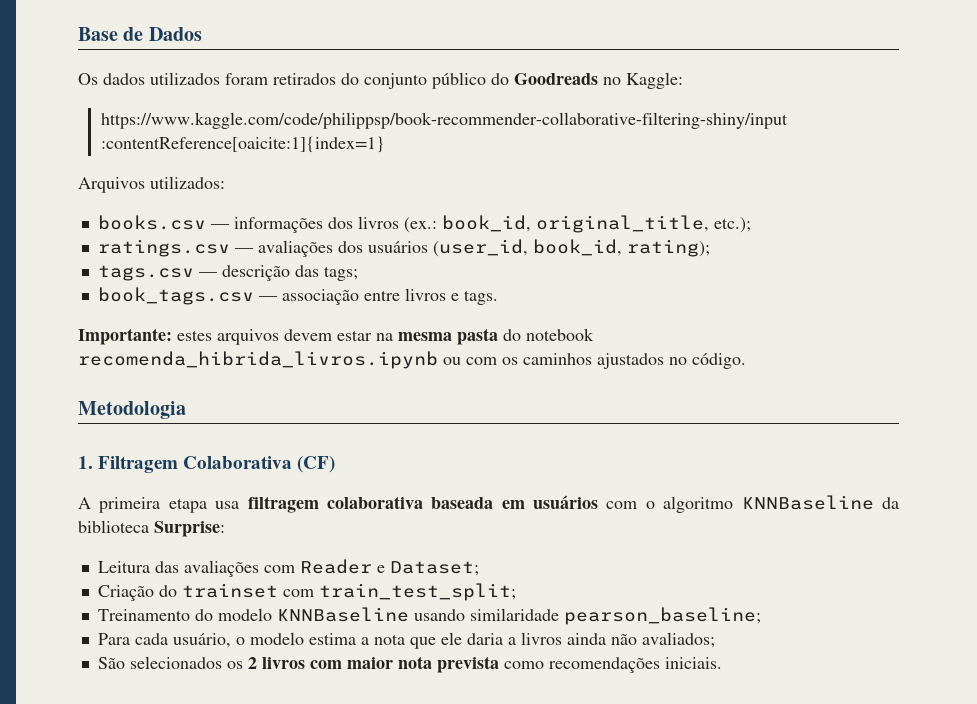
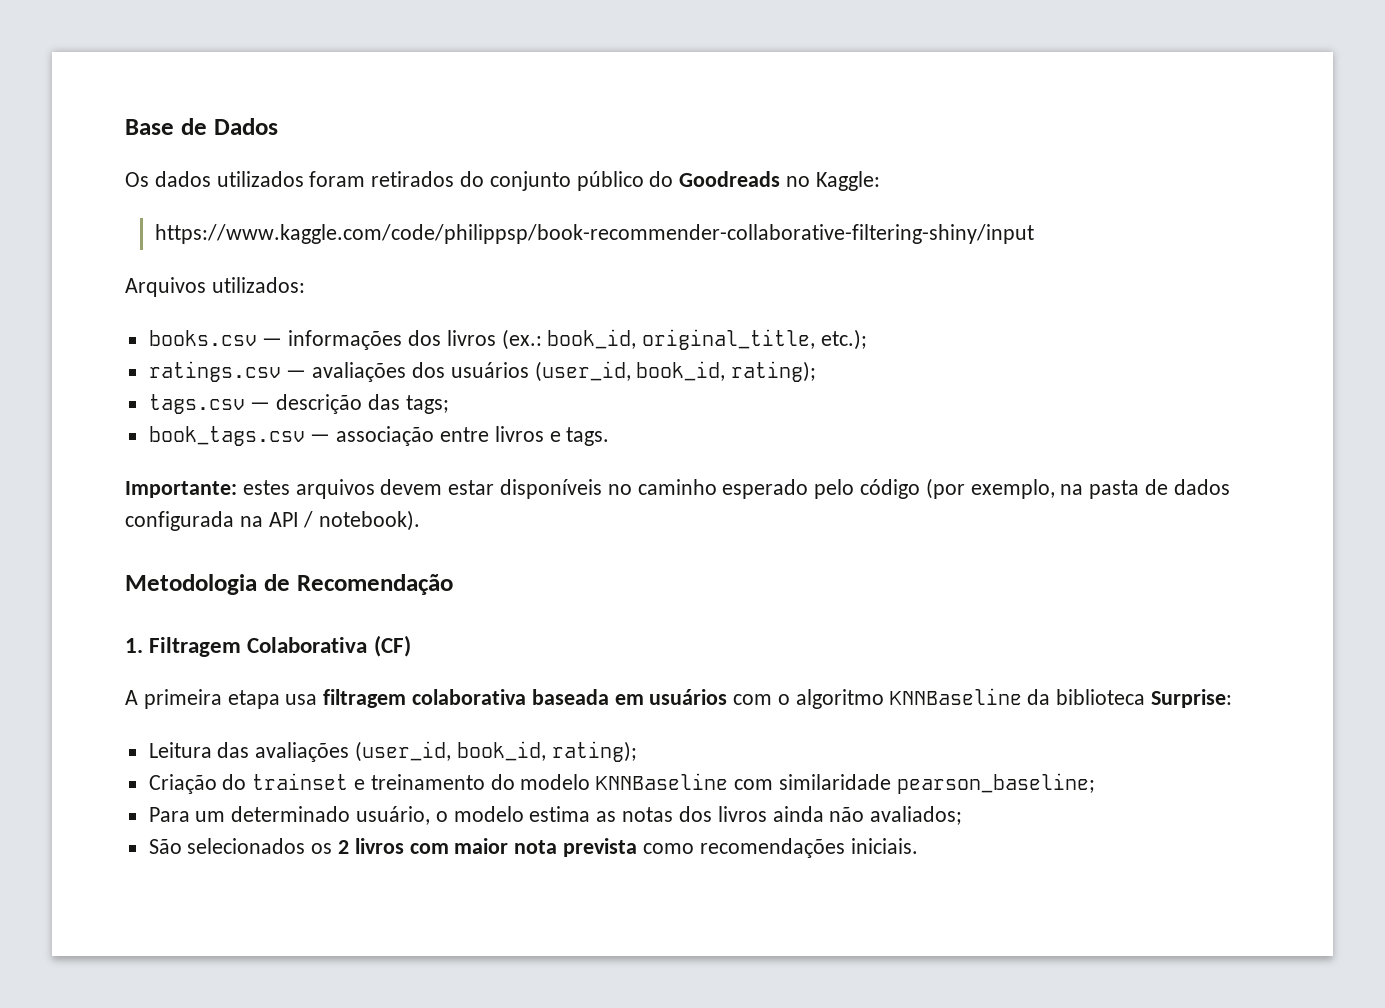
[101,136,386,153] :contentReference[oaicite:1]{index=1} -> (1034, 234) none
[376,328,594,345] [78,351,746,369] na mesma pasta do notebook recomenda_hibrida_livros.ipynb ou com os caminhos ajustados no código. -> [500,478,1230,499] [125,510,421,531] disponíveis no caminho esperado pelo código (por exemplo, na pasta de dados configurada na API / notebook).
(186, 410) none -> [263,574,453,595] de Recomendação
[263,559,479,576] com Reader e Dataset; -> [355,741,637,762] (user_id, book_id, rating);
[282,583,516,601] [97,609,190,621] com train_test_split; // Treinamento -> [354,774,485,790] e treinamento
[413,609,465,621] usando -> [734,779,774,790] com
[134,633,168,645] cada -> [195,806,351,822] um determinado
[360,632,516,649] a nota que ele daria a -> [596,806,712,822] as notas dos

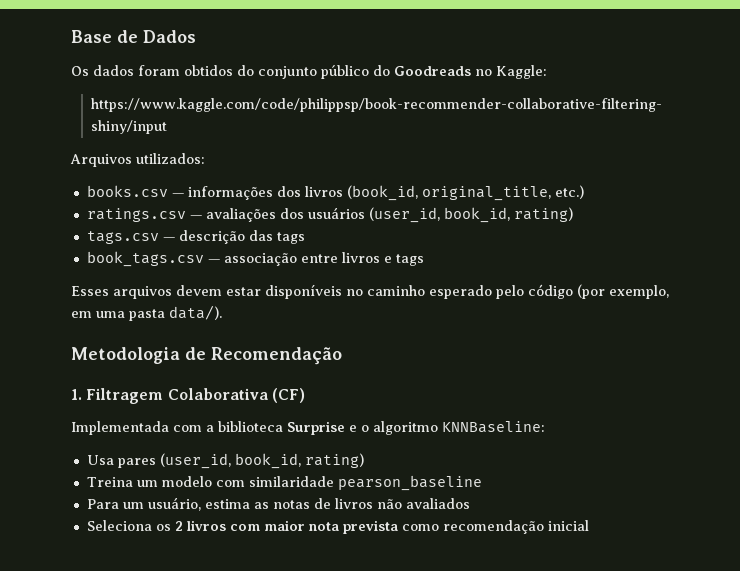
[216,171,455,187] utilizados foram retirados -> [138,65,233,76] foram obtidos
[501,329,868,350] (ex.: book_id, original_title, etc.); -> [346,185,584,201] (book_id, original_title, etc.)
[731,361,817,382] rating); -> [513,207,573,222] rating)
[405,395,449,414] tags; -> [276,232,305,244] tags
[566,427,610,446] [125,480,290,498] tags. // Importante: estes -> [395,254,424,266] [71,286,109,296] tags // Esses
[1060,479,1230,499] [125,510,421,531] na pasta de dados configurada na API / notebook). -> [71,305,222,321] em uma pasta data/).
[125,688,1233,709] [148,741,637,762] [148,773,729,794] A primeira etapa usa filtragem colaborativa baseada em usuários com o algoritmo KNNBaseline da biblioteca Surprise: // Leitura das avaliações (user_id, book_id, rating); // Criação do trainset e treinamento do modelo KNNBaseline -> [71,421,545,435] [86,453,364,469] [86,476,212,487] Implementada com a biblioteca Surprise e o algoritmo KNNBaseline: // Usa pares (user_id, book_id, rating) // Treina um modelo
[896,773,1095,794] pearson_baseline; -> [337,475,482,491] pearson_baseline
[231,806,963,825] [148,838,306,854] determinado usuário, o modelo estima as notas dos livros ainda não avaliados; // São selecionados -> [147,497,470,511] [86,520,152,531] usuário, estima as notas de livros não avaliados // Seleciona
[699,838,918,858] recomendações iniciais. -> [442,520,589,534] recomendação inicial

